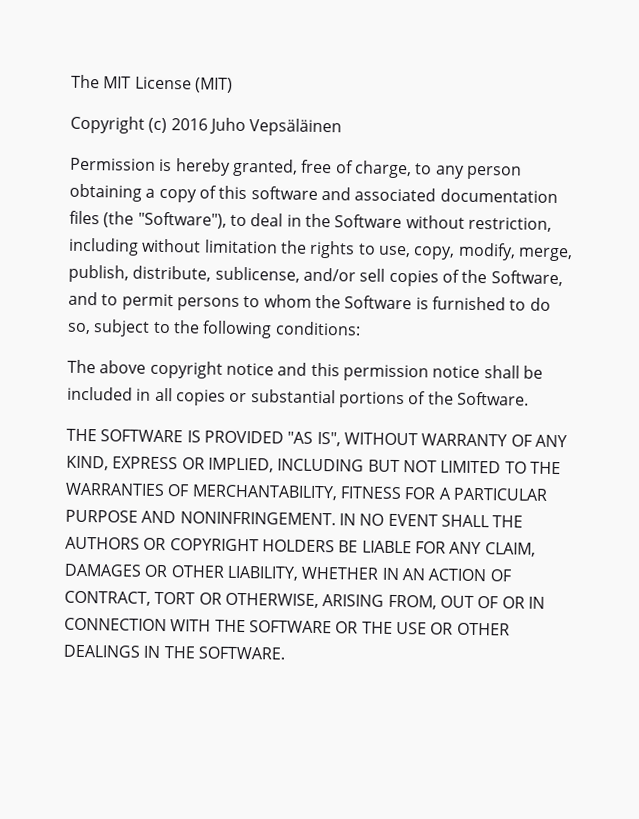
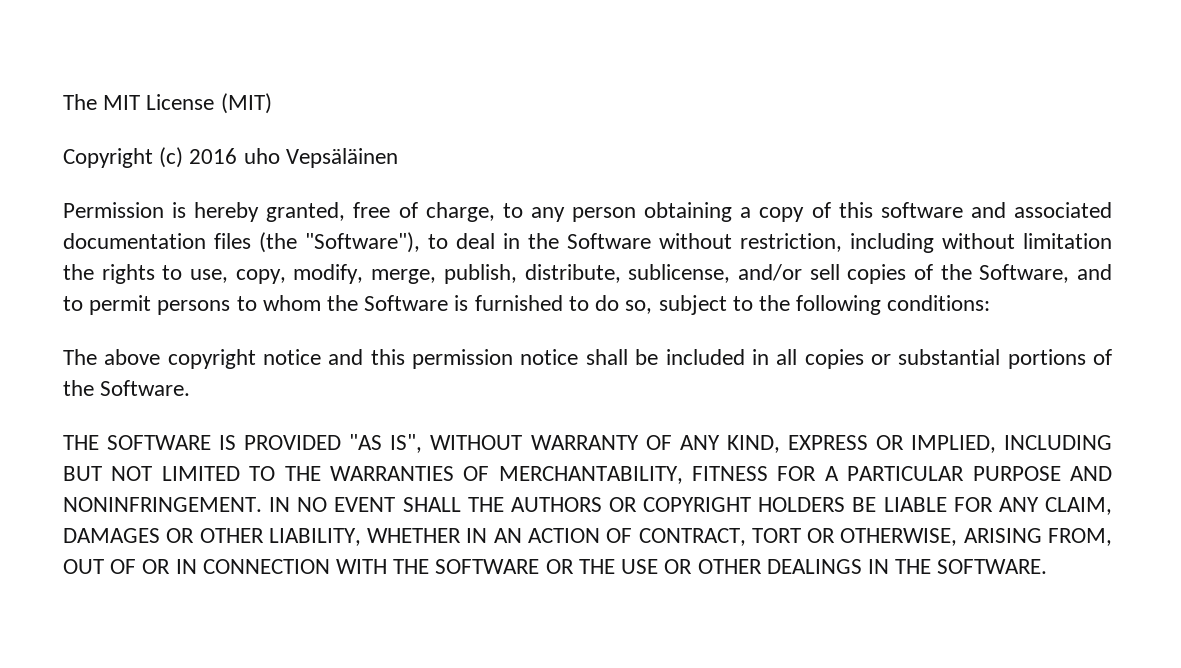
[208,117,246,135] Juho -> [243,148,280,164] uho

